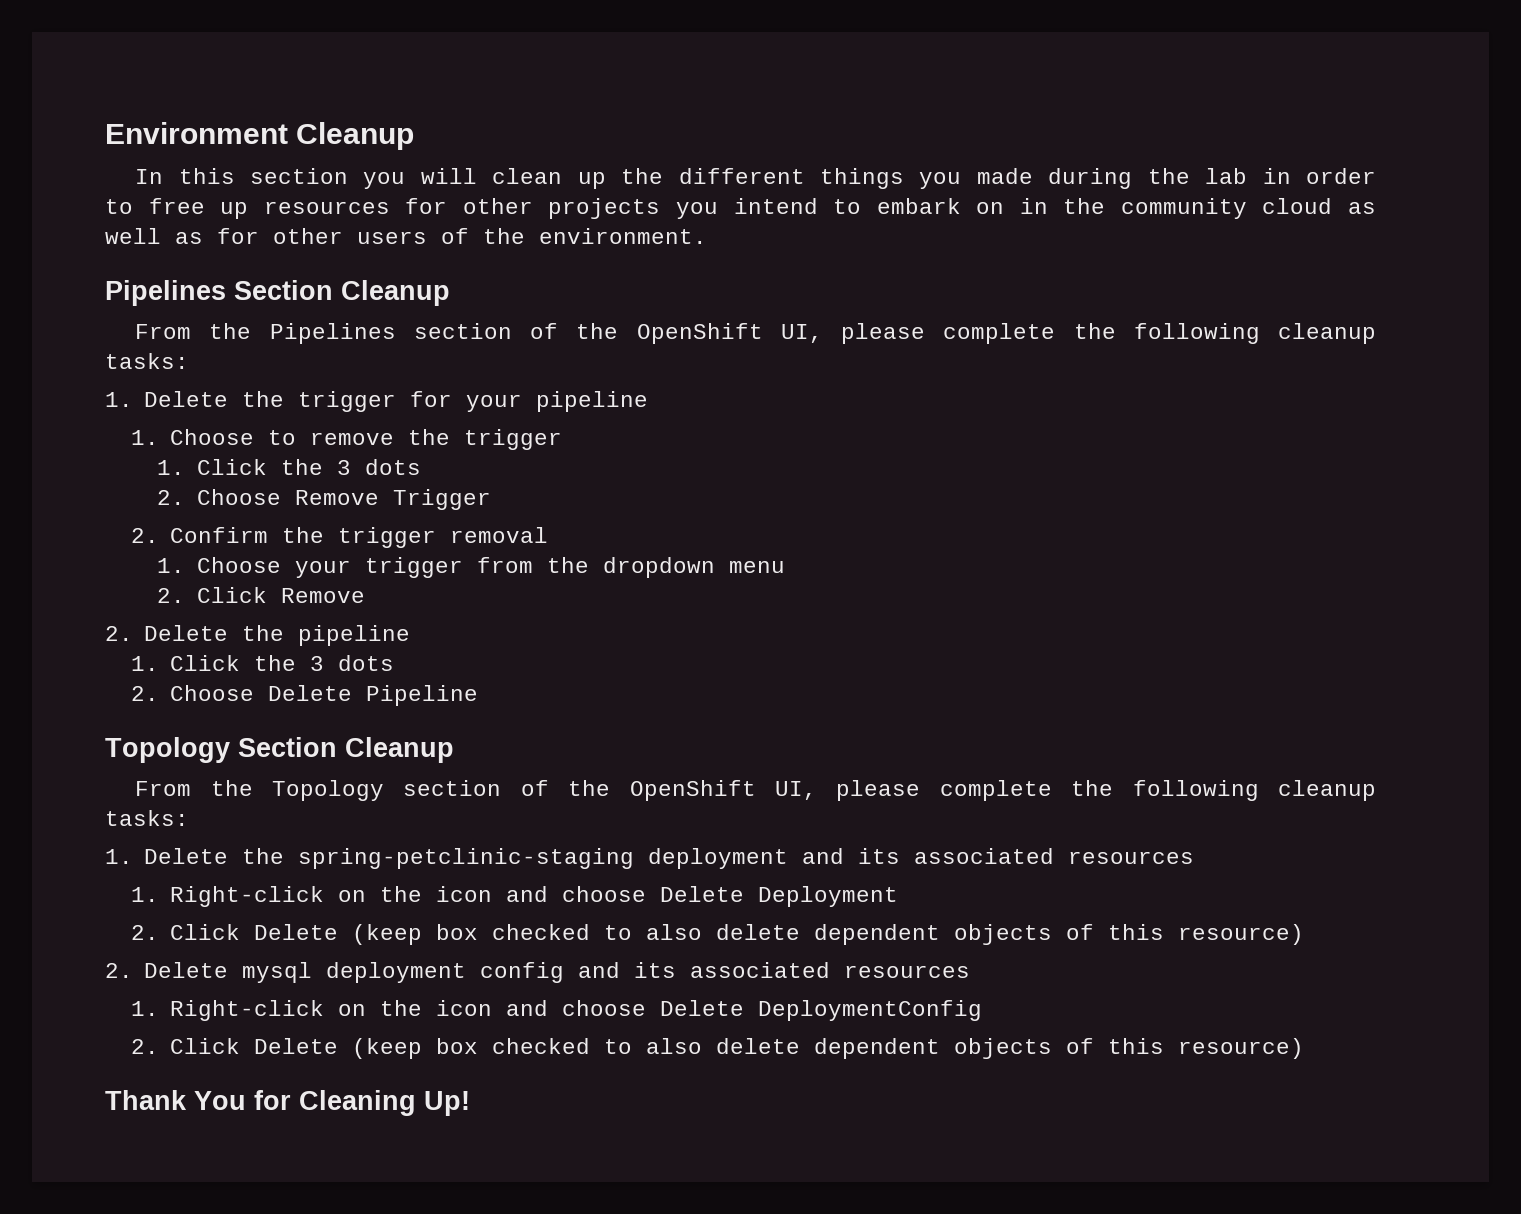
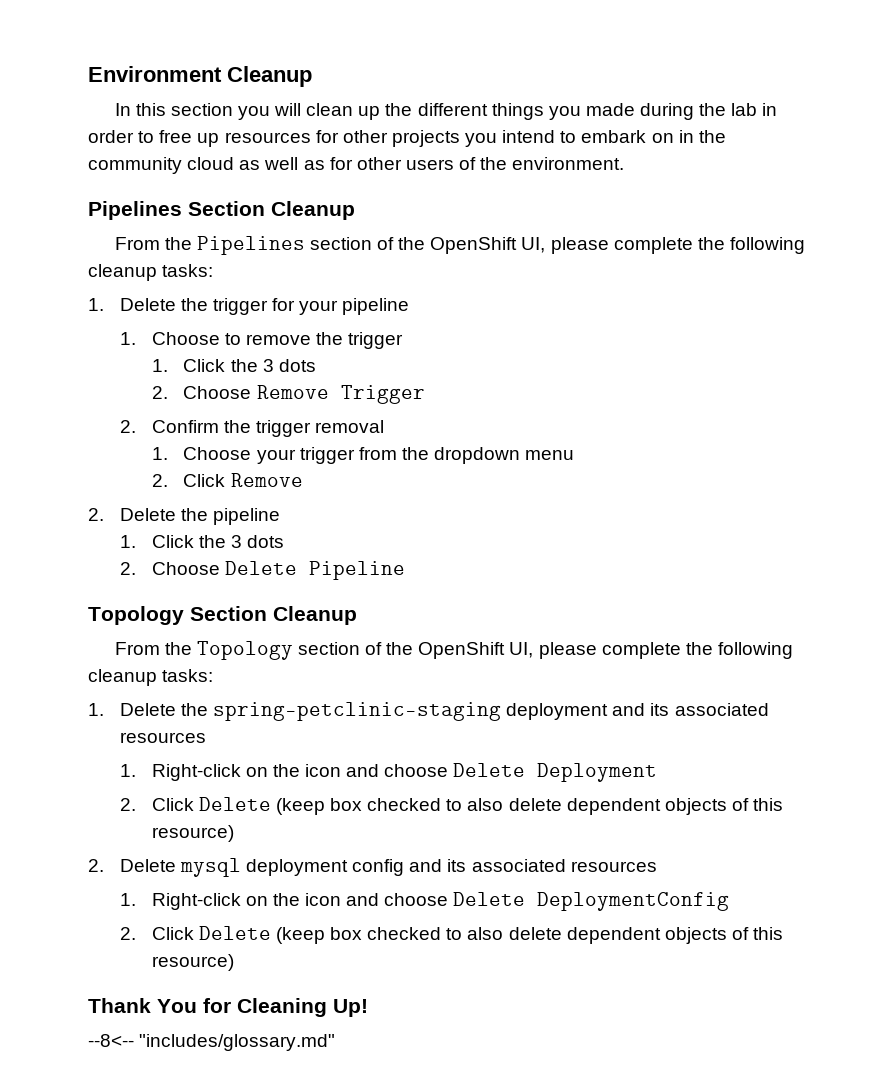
(470, 1103) none -> [88,1034,336,1051] // --8<-- "includes/glossary.md"

